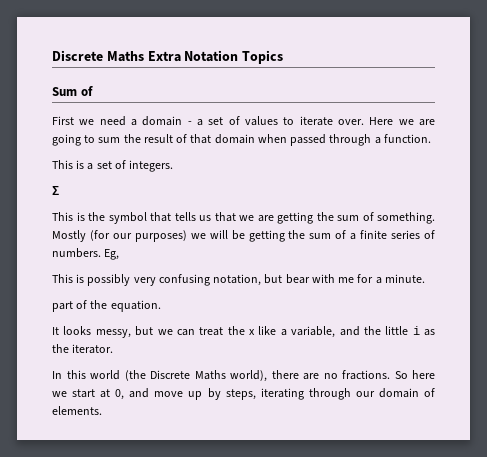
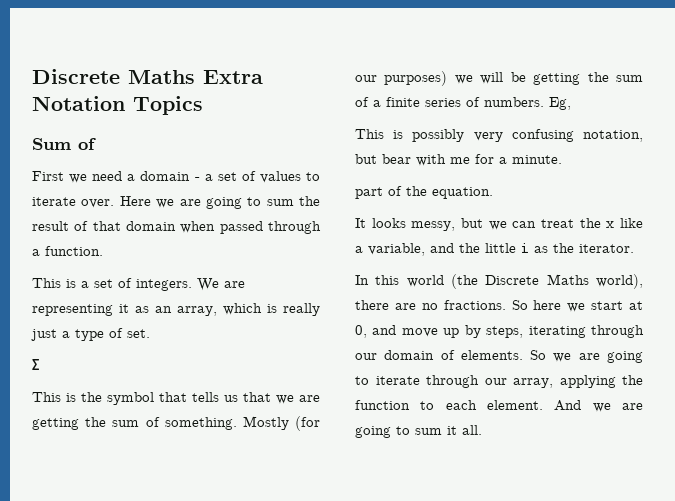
(174, 166) none -> [197,278,245,291] [32,303,320,316] [31,328,150,341] We are representing it as an array, which is really just a type of set.
(102, 410) none -> [530,350,643,363] [355,375,643,388] [355,400,643,412] [355,425,482,438] So we are going to iterate through our array, applying the function to each element. And we are going to sum it all.

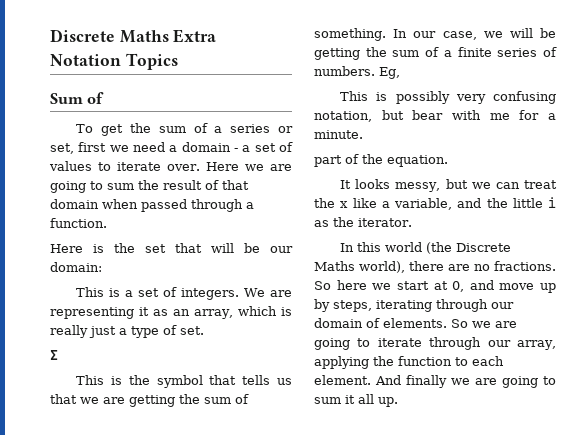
[32,171,64,181] First -> [76,123,293,136] [50,142,107,154] To get the sum of a series or set, first
(103, 251) none -> [50,243,293,253] [50,262,102,272] // Here is the set that will be our domain:
[242,416,320,431] [355,71,448,86] Mostly (for our purposes) -> [393,29,477,40] In our case,
(582, 405) none -> [406,375,447,388] finally
[462,425,482,435] all. -> [358,394,398,407] all up.

